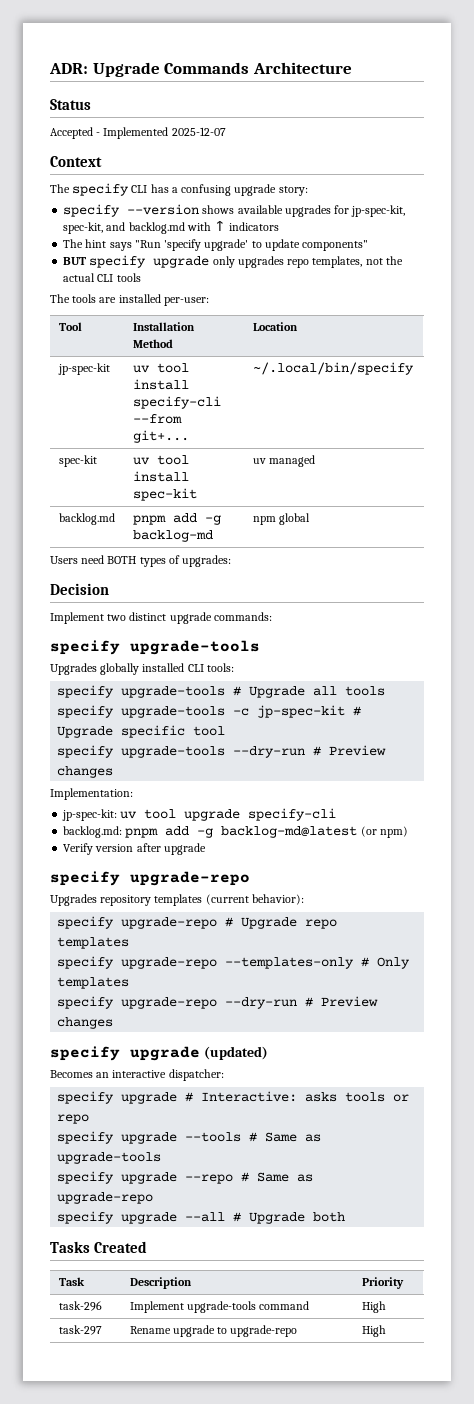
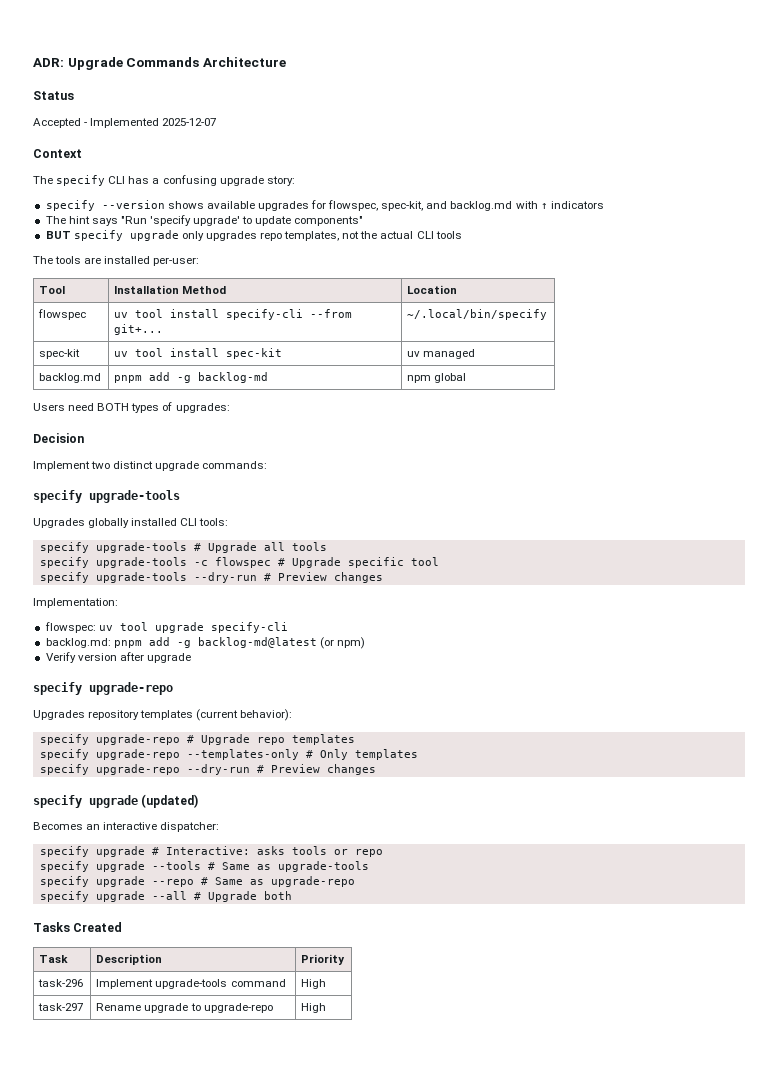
[351,205,406,217] jp-spec-kit, -> [328,200,379,211] flowspec,
[57,363,110,375] jp-spec-kit -> [38,309,87,320] flowspec
[257,705,346,718] jp-spec-kit -> [214,557,271,568] flowspec
[62,809,118,821] jp-spec-kit: -> [44,622,96,633] flowspec:

